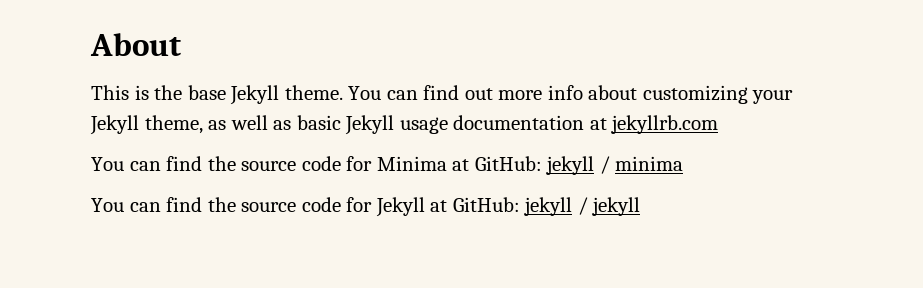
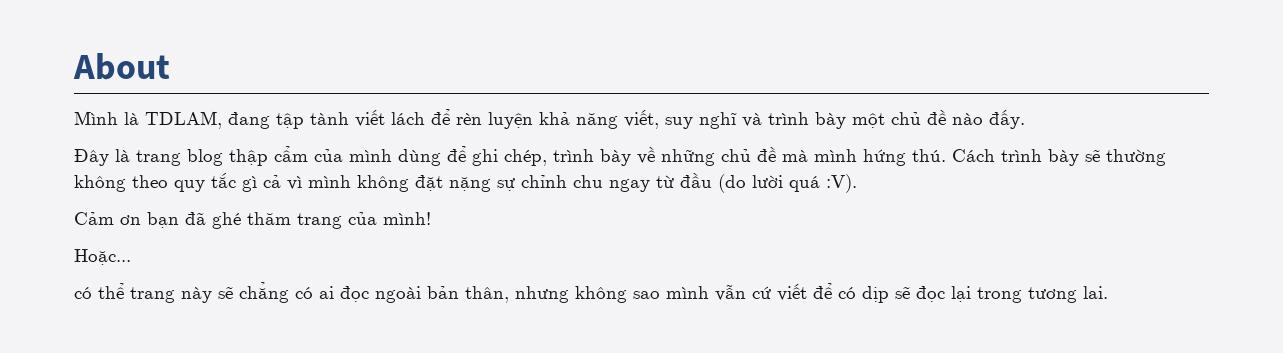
[91,85,794,105] [90,115,719,135] [91,156,684,175] [91,197,641,217] This is the base Jekyll theme. You can find out more info about customizing your Jekyll theme, as well as basic Jekyll usage documentation at jekyllrb.com // You can find the source code for Minima at GitHub: jekyll / minima // You can find the source code for Jekyll at GitHub: jekyll / jekyll -> [74,109,1025,129] [74,146,1166,166] [74,172,857,193] [74,212,431,229] [74,249,131,265] [74,282,1108,303] Mình là TDLAM, đang tập tành viết lách để rèn luyện khả năng viết, suy nghĩ và trình bày một chủ đề nào đấy. // Đây là trang blog thập cẩm của mình dùng để ghi chép, trình bày về những chủ đề mà mình hứng thú. Cách trình bày sẽ thường không theo quy tắc gì cả vì mình không đặt nặng sự chỉnh chu ngay từ đầu (do lười quá :V). // Cảm ơn bạn đã ghé thăm trang của mình! // Hoặc... // có thể trang này sẽ chẳng có ai đọc ngoài bản thân, nhưng không sao mình vẫn cứ viết để có dịp sẽ đọc lại trong tương lai.

